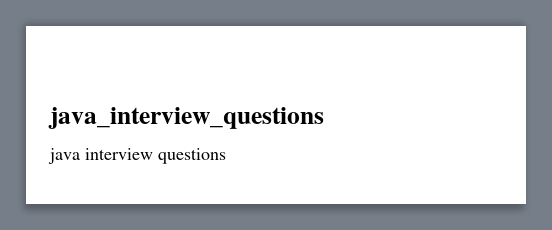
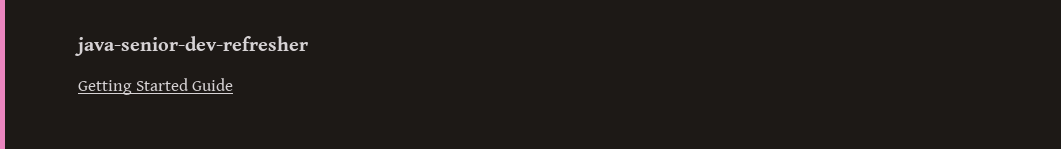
[48,107,324,129] [48,148,226,164] java_interview_questions // java interview questions -> [74,36,308,56] [78,78,234,95] java-senior-dev-refresher // Getting Started Guide

